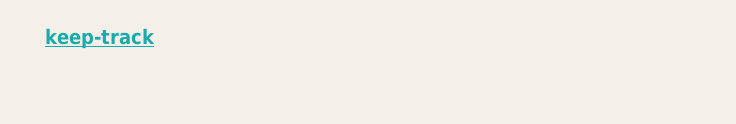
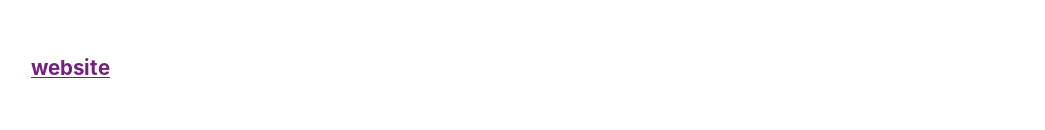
[45,28,155,49] keep-track -> [31,58,110,75] website

